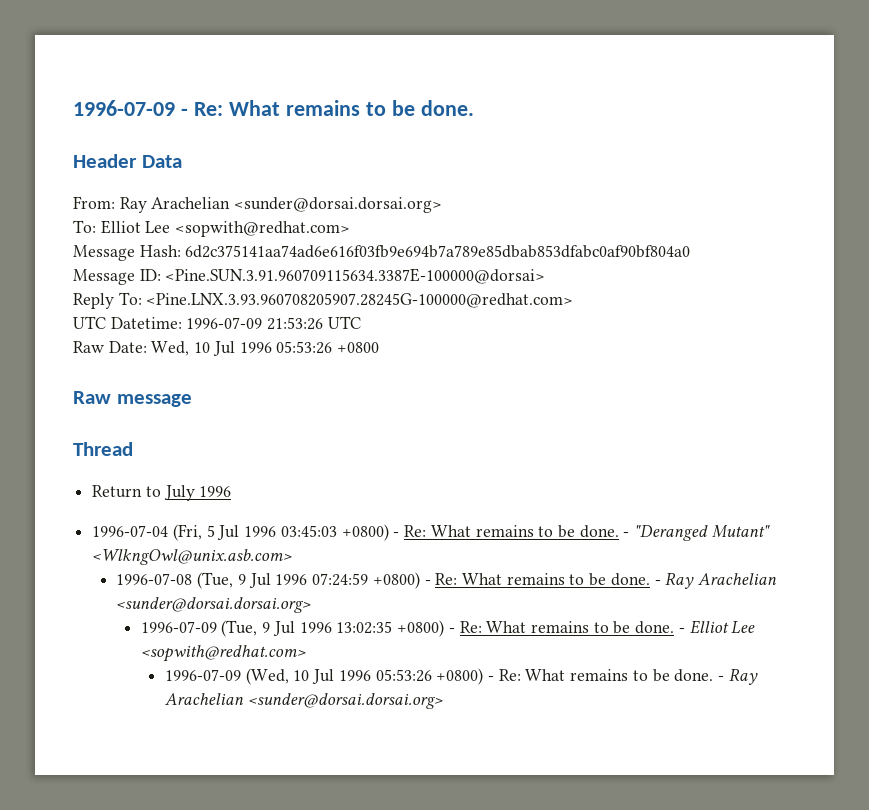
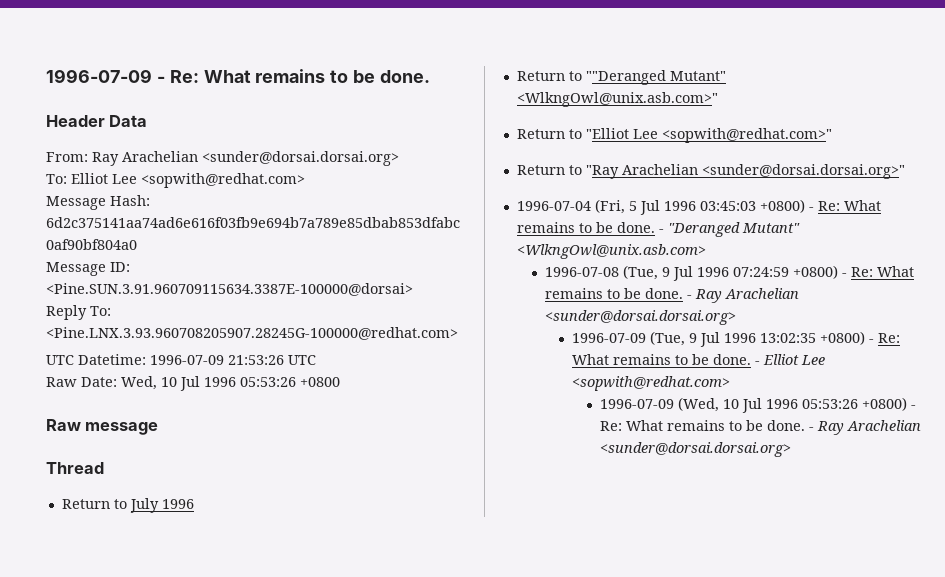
(232, 491) none -> [516,70,726,85] [516,92,718,107] [516,128,832,143] [516,164,905,179] // Return to ""Deranged Mutant" <WlkngOwl@unix.asb.com>" // Return to "Elliot Lee <sopwith@redhat.com>" // Return to "Ray Arachelian <sunder@dorsai.dorsai.org>"

